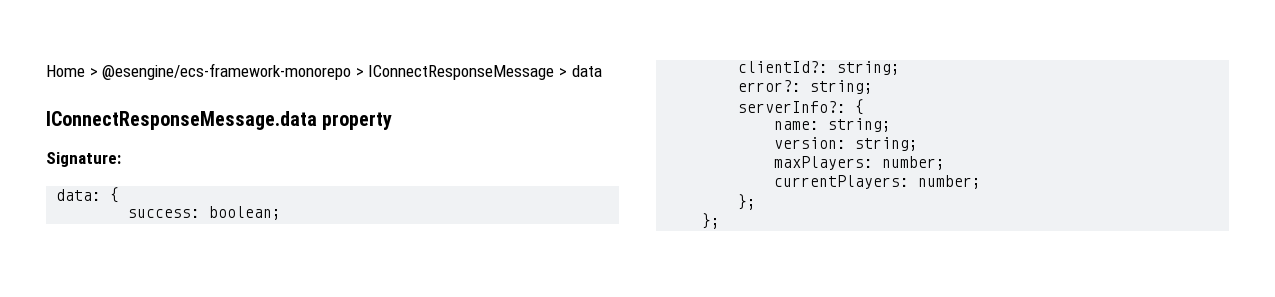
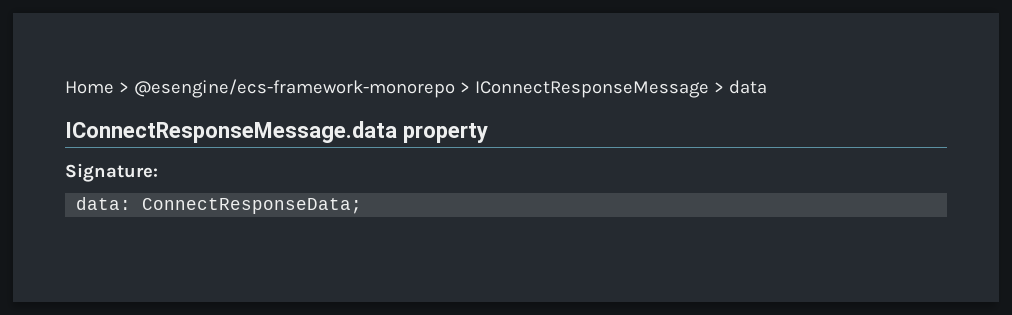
[110,187,120,203] [128,206,282,220] [738,61,901,75] [738,80,874,94] [738,99,865,115] [774,118,892,132] [774,137,919,151] [774,156,946,170] [774,175,982,189] [738,194,757,210] [702,213,721,229] { // success: boolean; // clientId?: string; // error?: string; // serverInfo?: { // name: string; // version: string; // maxPlayers: number; // currentPlayers: number; // }; // }; -> [142,198,363,214] ConnectResponseData;

